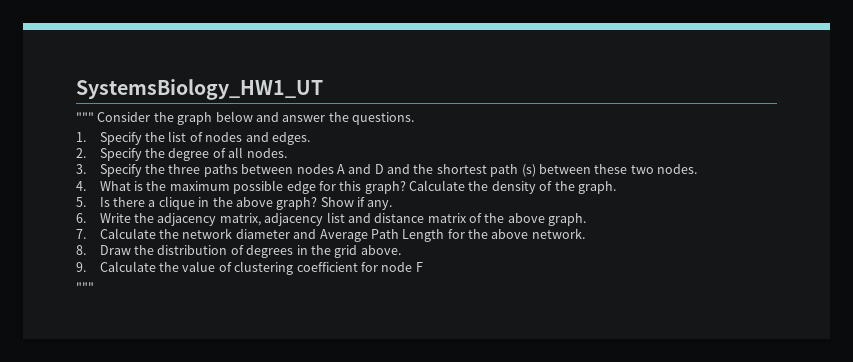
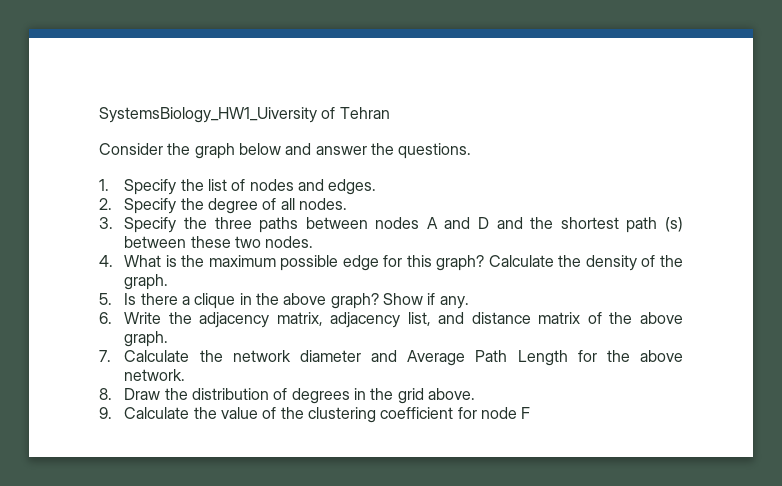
[76,79,323,100] [76,112,94,122] SystemsBiology_HW1_UT // """ -> [99,107,390,123] SystemsBiology_HW1_Uiversity of Tehran //
[326,212,345,223] list -> [407,312,431,326] list,
(232, 267) none -> [280,407,304,419] the
[76,282,94,292] // """ -> (531, 413) none

